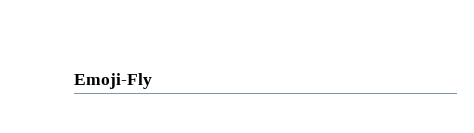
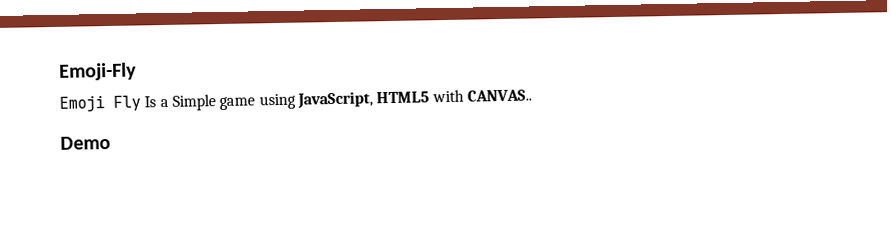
(152, 81) none -> [59,89,532,112] [60,135,111,150] // Emoji Fly Is a Simple game using JavaScript, HTML5 with CANVAS.. // Demo

